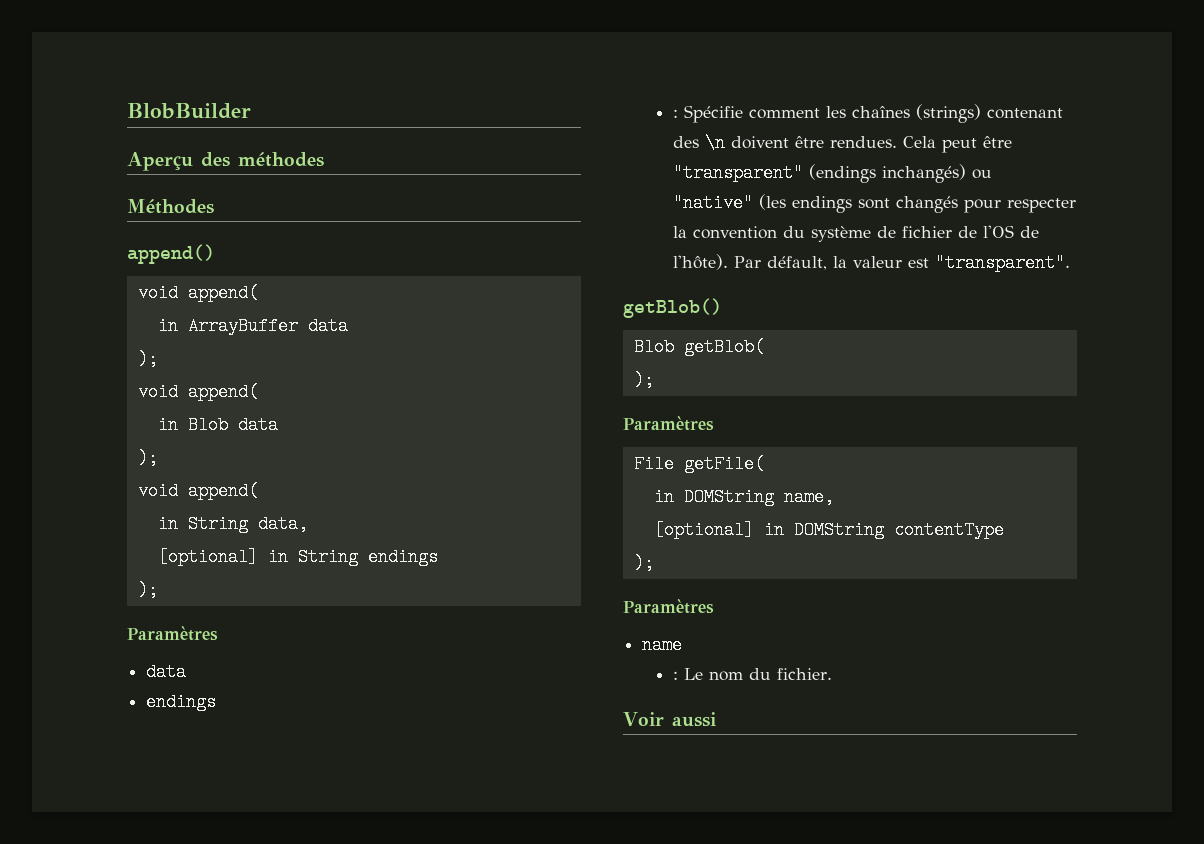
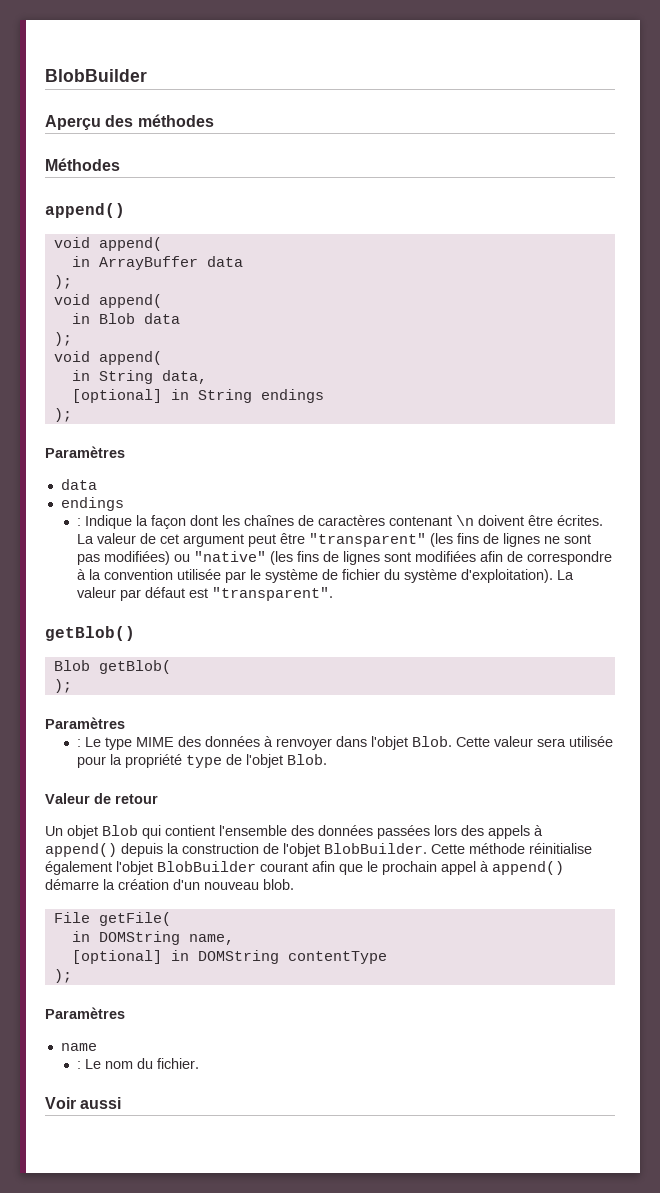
[683,104,1063,123] [672,134,1012,153] [672,164,992,183] [672,194,1076,213] [672,225,1039,242] [672,254,902,270] Spécifie comment les chaînes (strings) contenant des \n doivent être rendues. Cela peut être "transparent" (endings inchangés) ou "native" (les endings sont changés pour respecter la convention du système de fichier de l'OS de l'hôte). Par défault, la valeur -> [85,515,604,529] [77,533,592,547] [77,551,613,565] [77,569,575,583] [77,587,186,601] Indique la façon dont les chaînes de caractères contenant \n doivent être écrites. La valeur de cet argument peut être "transparent" (les fins de lignes ne sont pas modifiées) ou "native" (les fins de lignes sont modifiées afin de correspondre à la convention utilisée par le système de fichier du système d'exploitation). La valeur par défaut
(714, 423) none -> [77,736,614,750] [77,754,328,768] [45,793,158,804] [45,825,543,839] [45,843,592,857] [45,861,564,875] [45,879,294,890] // : Le type MIME des données à renvoyer dans l'objet Blob. Cette valeur sera utilisée pour la propriété type de l'objet Blob. // Valeur de retour // Un objet Blob qui contient l'ensemble des données passées lors des appels à append() depuis la construction de l'objet BlobBuilder. Cette méthode réinitialise également l'objet BlobBuilder courant afin que le prochain appel à append() démarre la création d'un nouveau blob.

